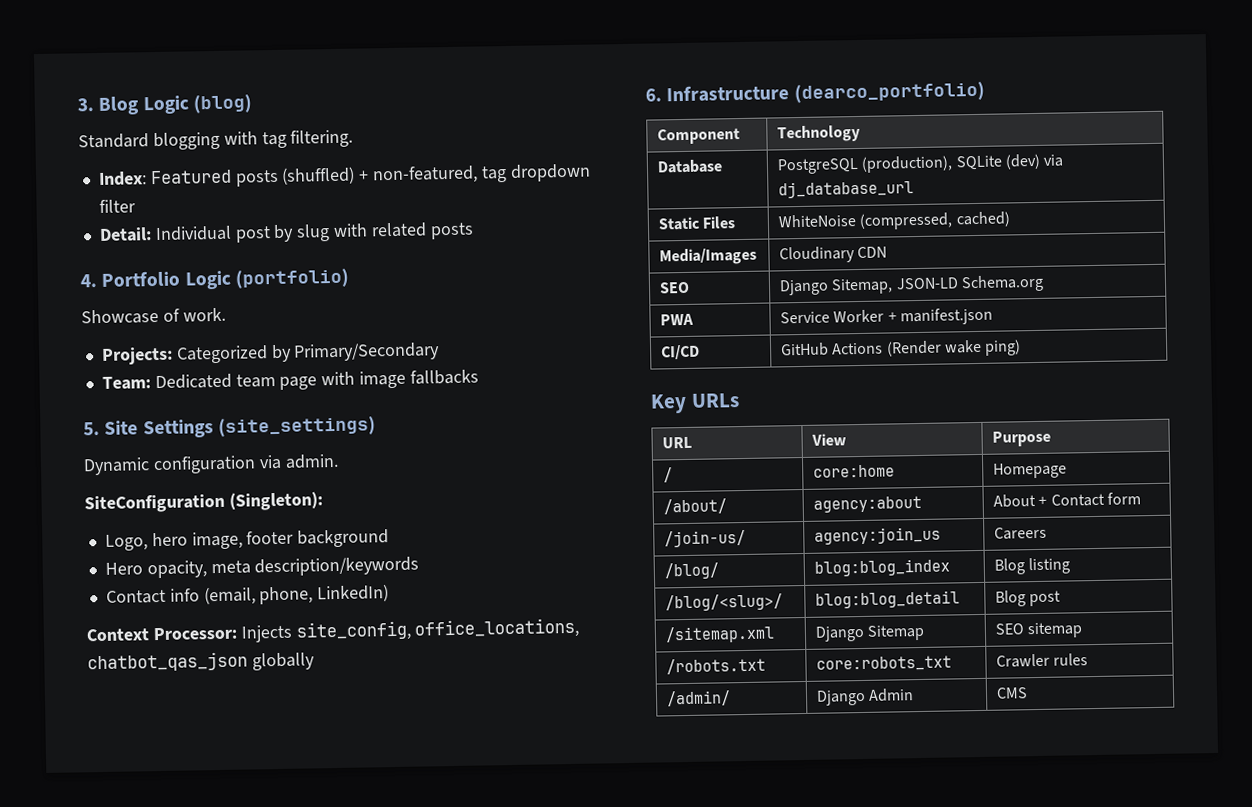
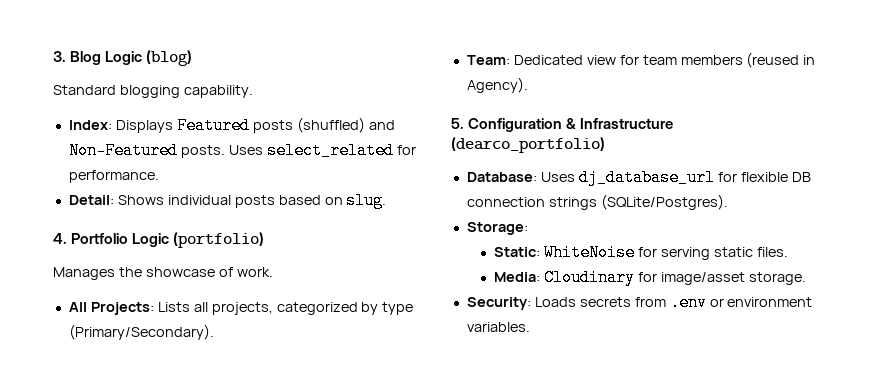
[223,129,354,149] with tag filtering. -> [183,85,253,98] capability.
(147, 178) none -> [115,120,173,133] Displays
[358,163,591,185] [98,199,136,213] [98,222,474,243] + non-featured, tag dropdown filter // Detail: Individual post by slug with related posts -> [368,120,395,130] [68,142,416,159] [68,170,159,183] [68,192,387,209] and Non-Featured posts. Uses select_related for performance. // Detail: Shows individual posts based on slug.
[81,308,159,325] Showcase -> [53,267,215,280] Manages the showcase
[100,342,441,365] [101,369,479,390] [83,416,376,439] [83,453,339,476] [84,491,323,514] [104,529,390,551] [104,556,420,579] [105,584,390,606] [86,617,580,643] [87,651,315,673] [645,81,985,104] [657,128,741,145] [777,124,862,143] [657,159,724,174] [777,153,1065,175] [778,180,915,199] [658,216,737,231] [778,211,1011,230] [659,247,758,266] [779,246,888,264] [659,281,691,294] [779,274,1044,296] [660,313,695,326] [780,307,993,326] [661,344,701,360] [780,339,1022,357] [650,393,740,414] [662,436,693,449] [811,433,848,446] [992,430,1052,447] [663,467,674,483] [813,464,896,478] [993,462,1068,479] [663,498,728,515] [813,495,923,513] [993,492,1141,508] [664,529,747,548] [814,526,942,545] [994,526,1048,540] [664,562,721,580] [814,558,951,577] [994,557,1071,575] [665,593,784,612] [815,590,961,609] [995,590,1062,607] [665,625,776,644] [815,624,926,642] [995,622,1084,639] [666,657,767,675] [816,655,953,672] [996,653,1089,668] [666,690,732,707] [816,688,915,706] [996,687,1029,699] Projects: Categorized by Primary/Secondary // Team: Dedicated team page with image fallbacks // 5. Site Settings (site_settings) // Dynamic configuration via admin. // SiteConfiguration (Singleton): // Logo, hero image, footer background // Hero opacity, meta description/keywords // Contact info (email, phone, LinkedIn) // Context Processor: Injects site_config, office_locations, chatbot_qas_json globally // 6. Infrastructure (dearco_portfolio) // Component | Technology // Database | PostgreSQL (production), SQLite (dev) via dj_database_url // Static Files | WhiteNoise (compressed, cached) // Media/Images | Cloudinary CDN // SEO | Django Sitemap, JSON-LD Schema.org // PWA | Service Worker + manifest.json // CI/CD | GitHub Actions (Render wake ping) // Key URLs // URL | View | Purpose // / | core:home | Homepage // /about/ | agency:about | About + Contact form // /join-us/ | agency:join_us | Careers // /blog/ | blog:blog_index | Blog listing // /blog/<slug>/ | blog:blog_detail | Blog post // /sitemap.xml | Django Sitemap | SEO sitemap // /robots.txt | core:robots_txt | Crawler rules // /admin/ | Django Admin | CMS -> [68,302,414,315] [68,324,214,340] [466,52,816,68] [466,77,528,93] [451,118,674,132] [451,137,605,153] [466,169,811,186] [466,194,728,210] [466,222,528,235] [494,244,788,261] [494,269,807,286] [466,294,813,311] [466,322,530,332] All Projects: Lists all projects, categorized by type (Primary/Secondary). // Team: Dedicated view for team members (reused in Agency). // 5. Configuration & Infrastructure (dearco_portfolio) // Database: Uses dj_database_url for flexible DB connection strings (SQLite/Postgres). // Storage: // Static: WhiteNoise for serving static files. // Media: Cloudinary for image/asset storage. // Security: Loads secrets from .env or environment variables.

